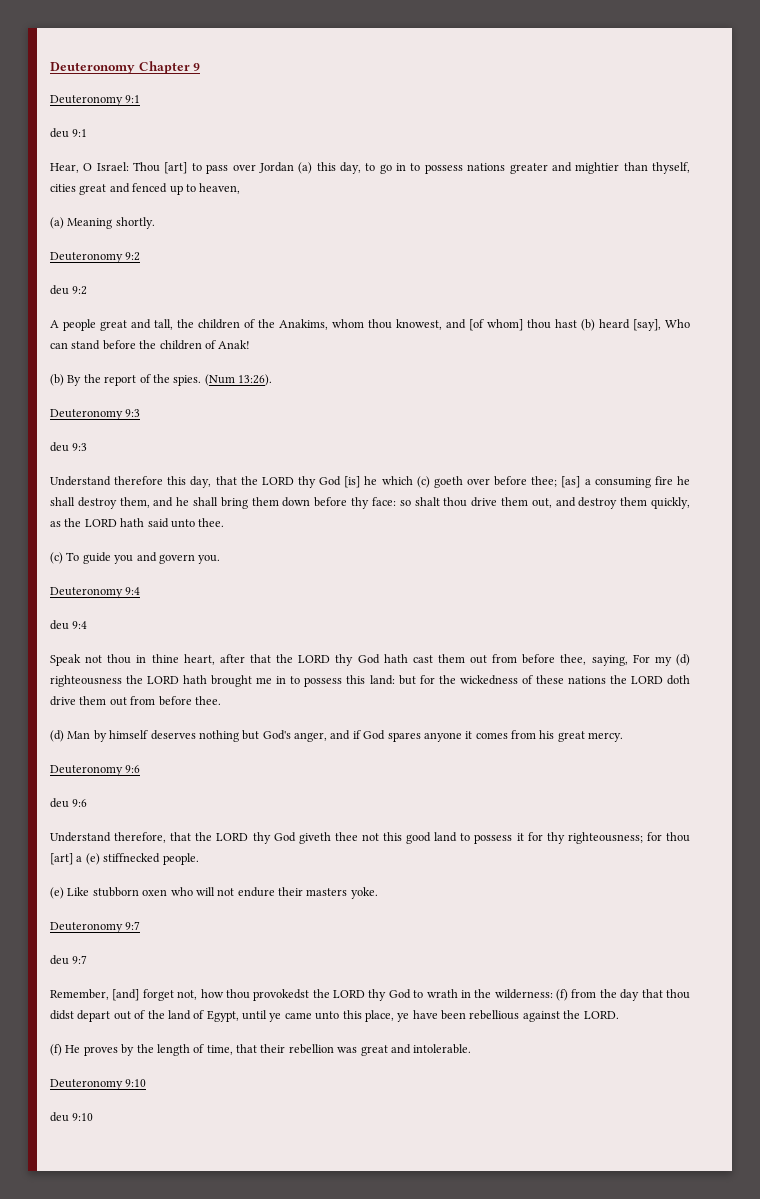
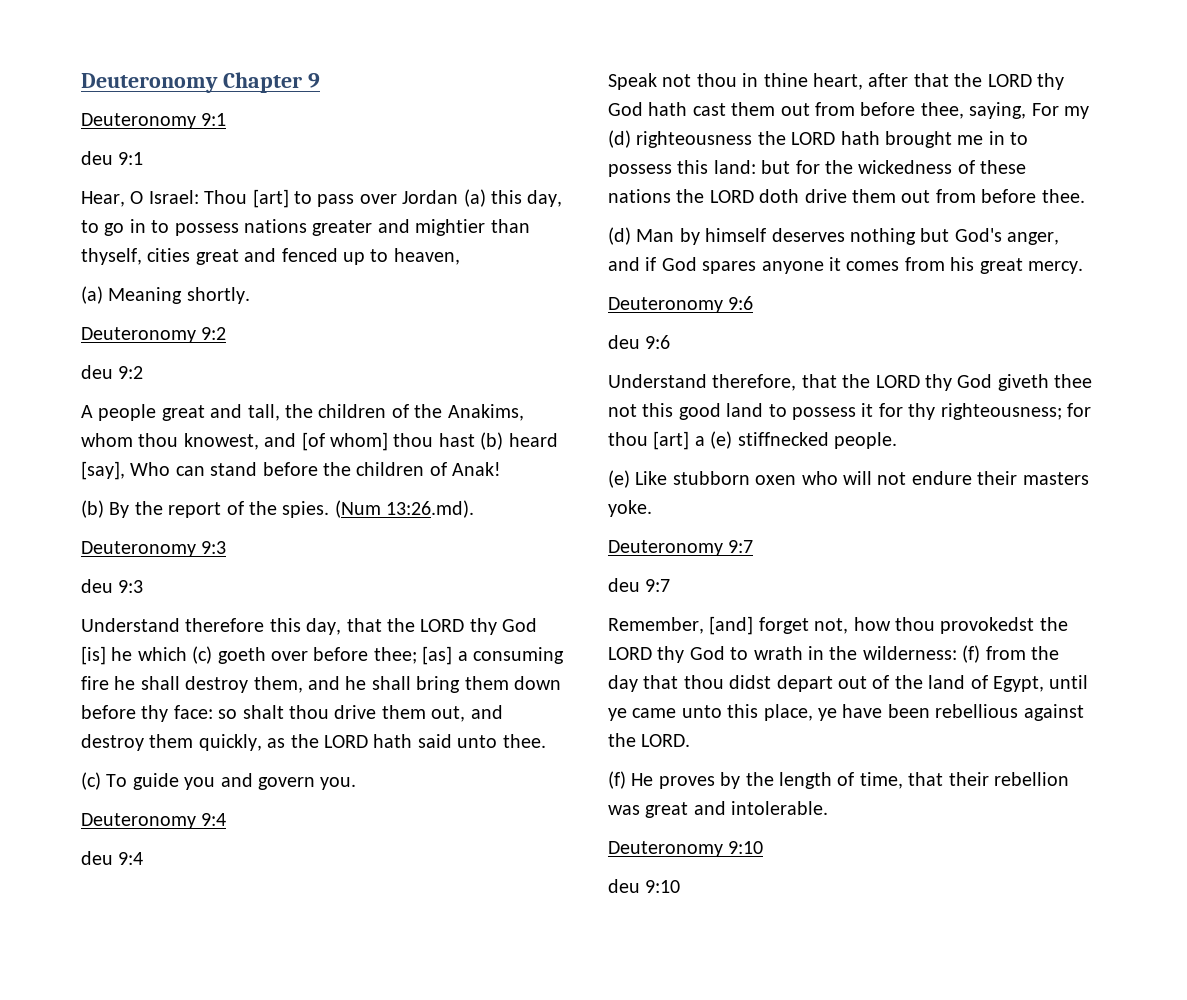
[238,374,272,386] 13:26). -> [386,500,475,518] 13:26.md).

